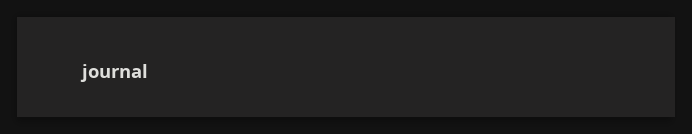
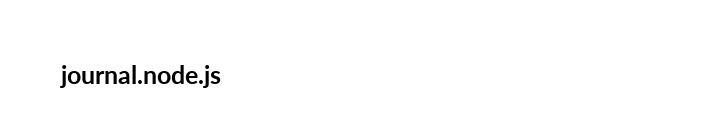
[80,64,148,82] journal -> [60,65,221,88] journal.node.js

